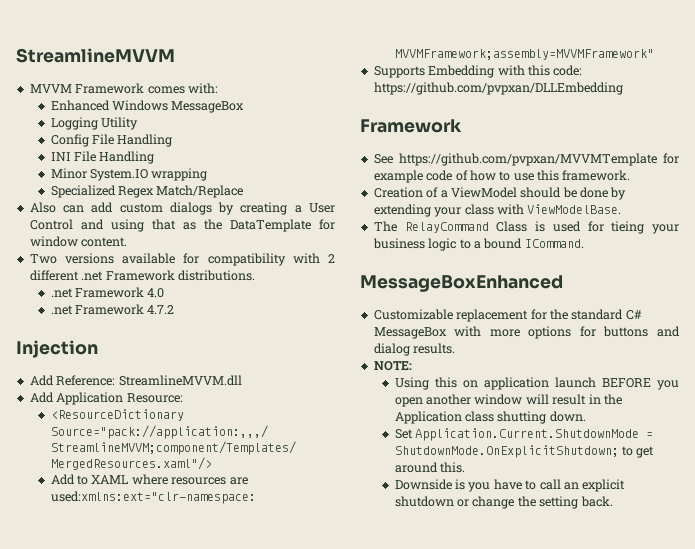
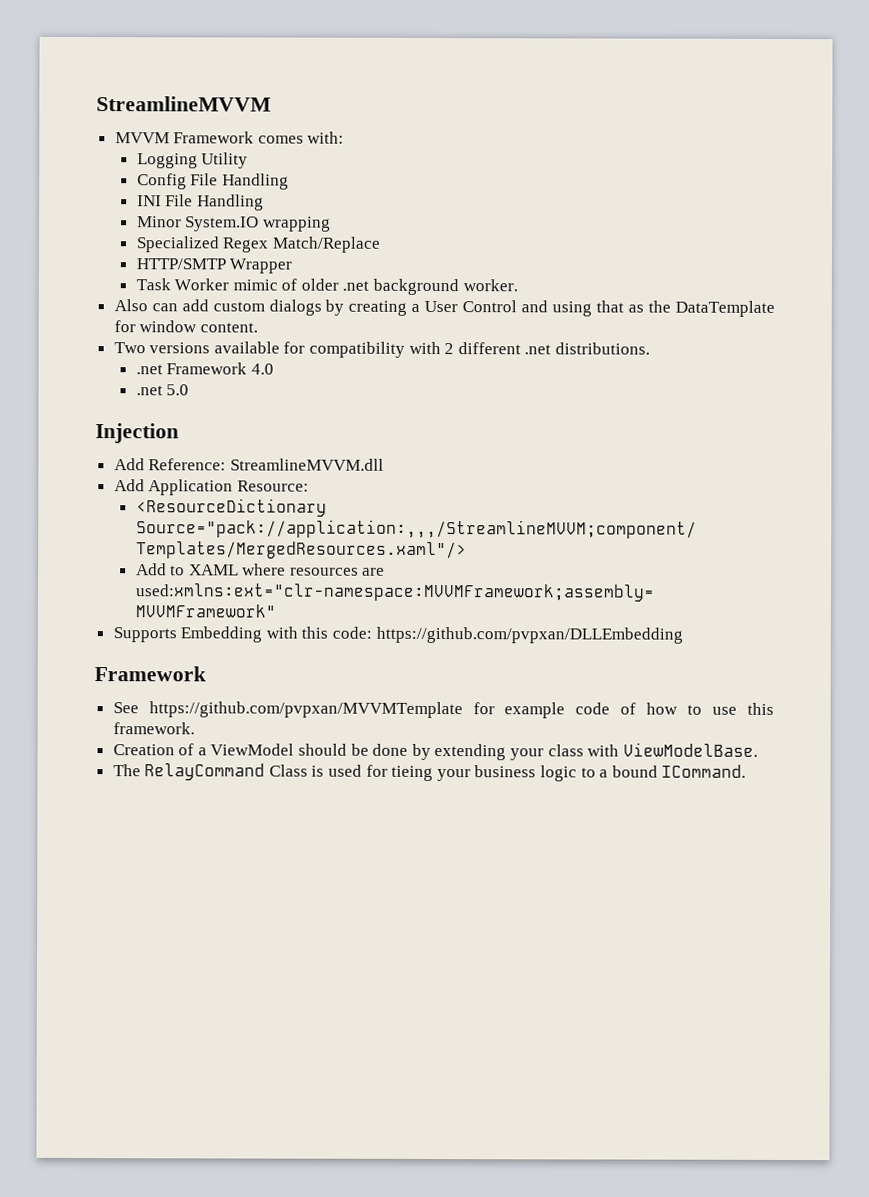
[50,100,245,113] // Enhanced Windows MessageBox -> (345, 137) none
(244, 191) none -> [135,258,293,274] [135,278,518,296] // HTTP/SMTP Wrapper // Task Worker mimic of older .net background worker.
[105,270,175,281] Framework -> (552, 349) none
[75,304,175,315] Framework 4.7.2 -> [166,384,190,396] 5.0
[360,275,563,292] [373,309,642,322] [373,326,680,339] [373,343,456,356] [373,361,412,371] [394,377,679,390] [394,394,622,407] [394,411,586,424] [394,428,654,441] [394,445,655,458] [394,462,466,473] [394,479,626,492] [394,496,613,509] // MessageBoxEnhanced // Customizable replacement for the standard C# MessageBox with more options for buttons and dialog results. // NOTE: // Using this on application launch BEFORE you open another window will result in the Application class shutting down. // Set Application.Current.ShutdownMode = ShutdownMode.OnExplicitShutdown; to get around this. // Downside is you have to call an explicit shutdown or change the setting back. -> (747, 771) none

